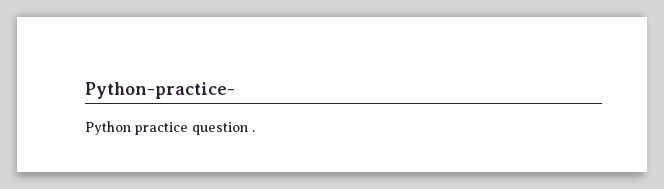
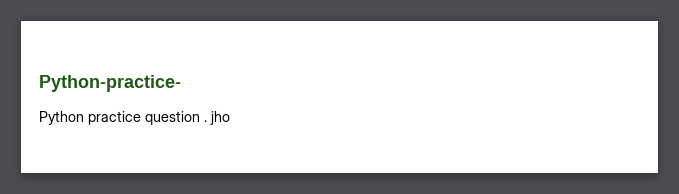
(255, 131) none -> [210,111,230,125] jho

